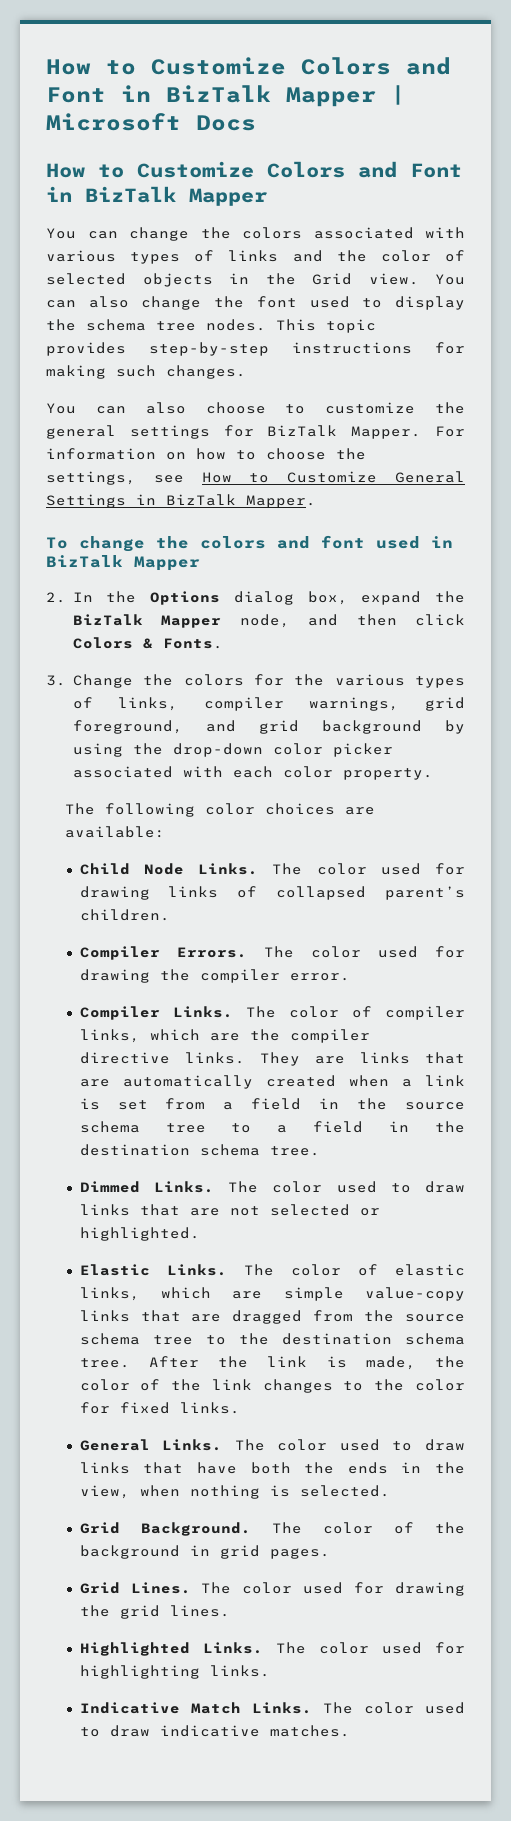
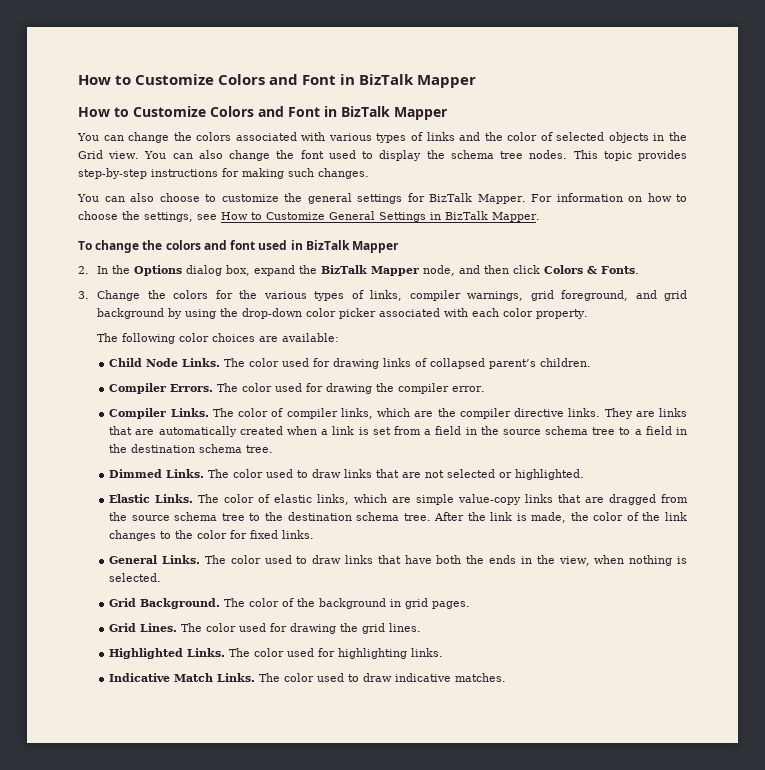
[46,57,451,75] [46,85,406,107] [46,113,256,131] How to Customize Colors and Font in BizTalk Mapper | Microsoft Docs -> [78,74,477,88] How to Customize Colors and Font in BizTalk Mapper

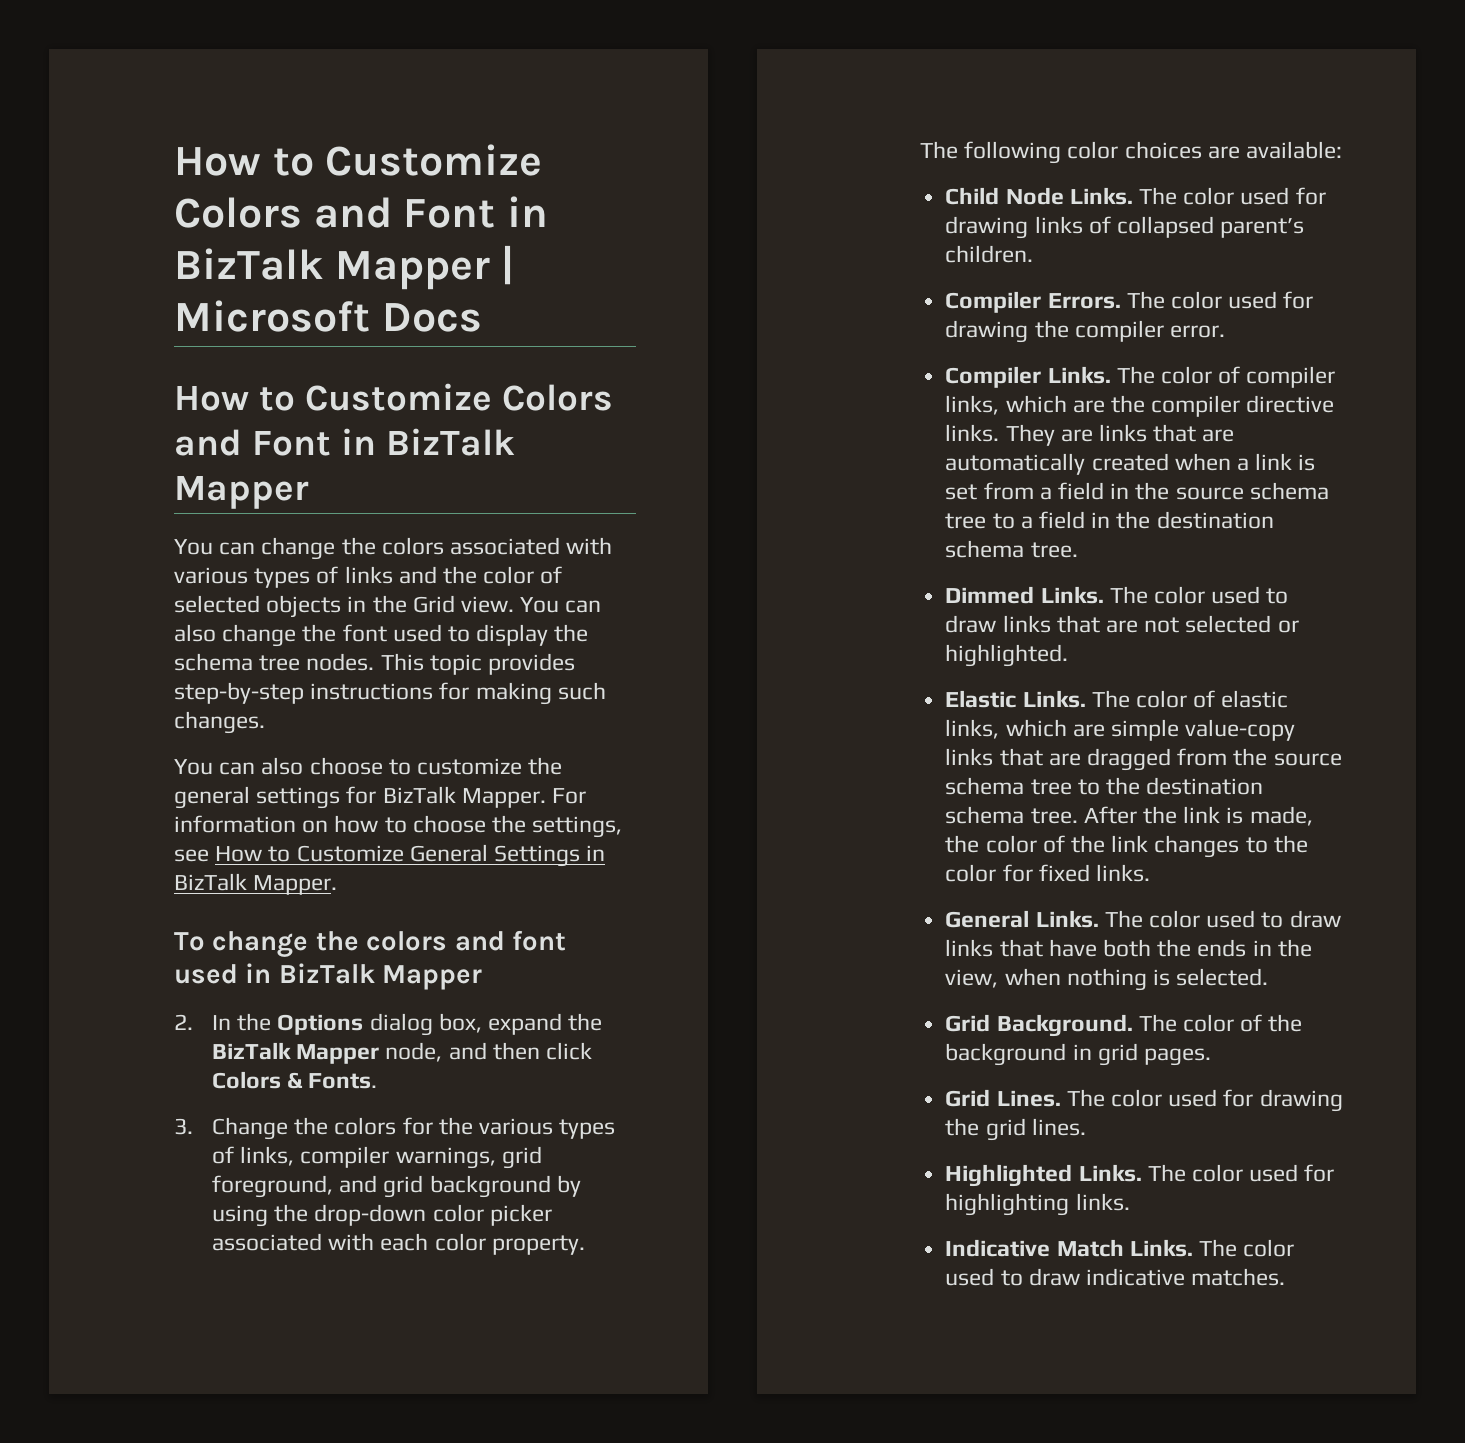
[78,74,477,88] How to Customize Colors and Font in BizTalk Mapper -> [174,144,543,176] [174,196,548,228] [174,245,515,290] [174,300,482,332] How to Customize Colors and Font in BizTalk Mapper | Microsoft Docs

